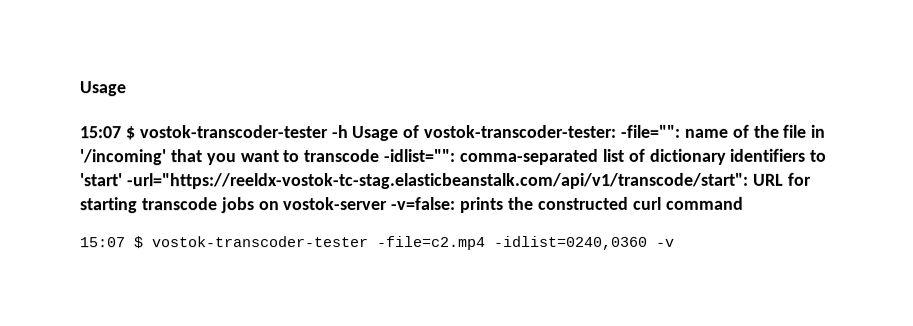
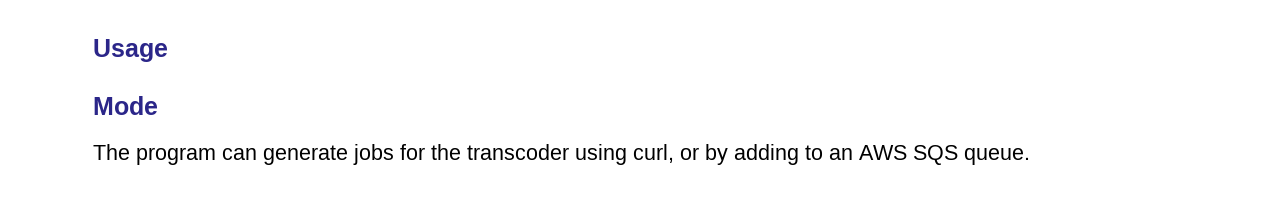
[79,124,826,142] [79,148,827,166] [80,172,812,190] [80,196,744,214] [80,235,675,251] 15:07 $ vostok-transcoder-tester -h Usage of vostok-transcoder-tester: -file="": name of the file in '/incoming' that you want to transcode -idlist="": comma-separated list of dictionary identifiers to 'start' -url="https://reeldx-vostok-tc-stag.elasticbeanstalk.com/api/v1/transcode/start": URL for starting transcode jobs on vostok-server -v=false: prints the constructed curl command // 15:07 $ vostok-transcoder-tester -file=c2.mp4 -idlist=0240,0360 -v -> [93,96,158,115] [93,144,1030,165] Mode // The program can generate jobs for the transcoder using curl, or by adding to an AWS SQS queue.

